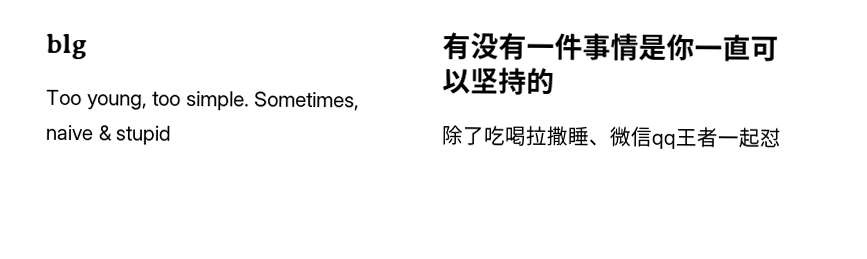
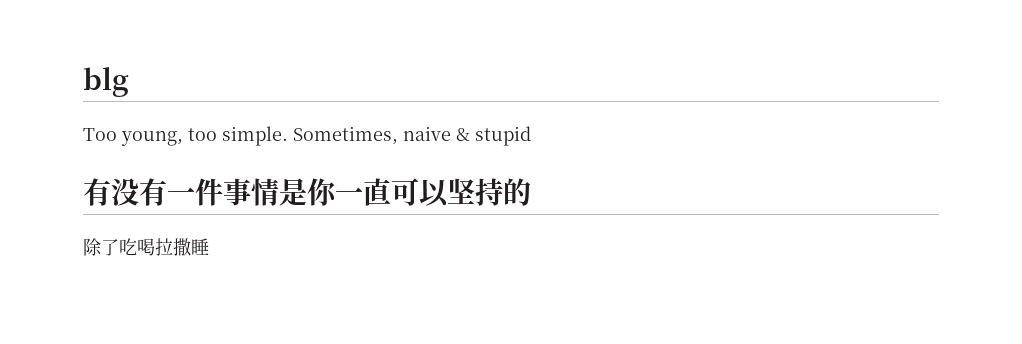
[588,126,782,149] 、微信qq王者一起怼 -> (209, 246) none

